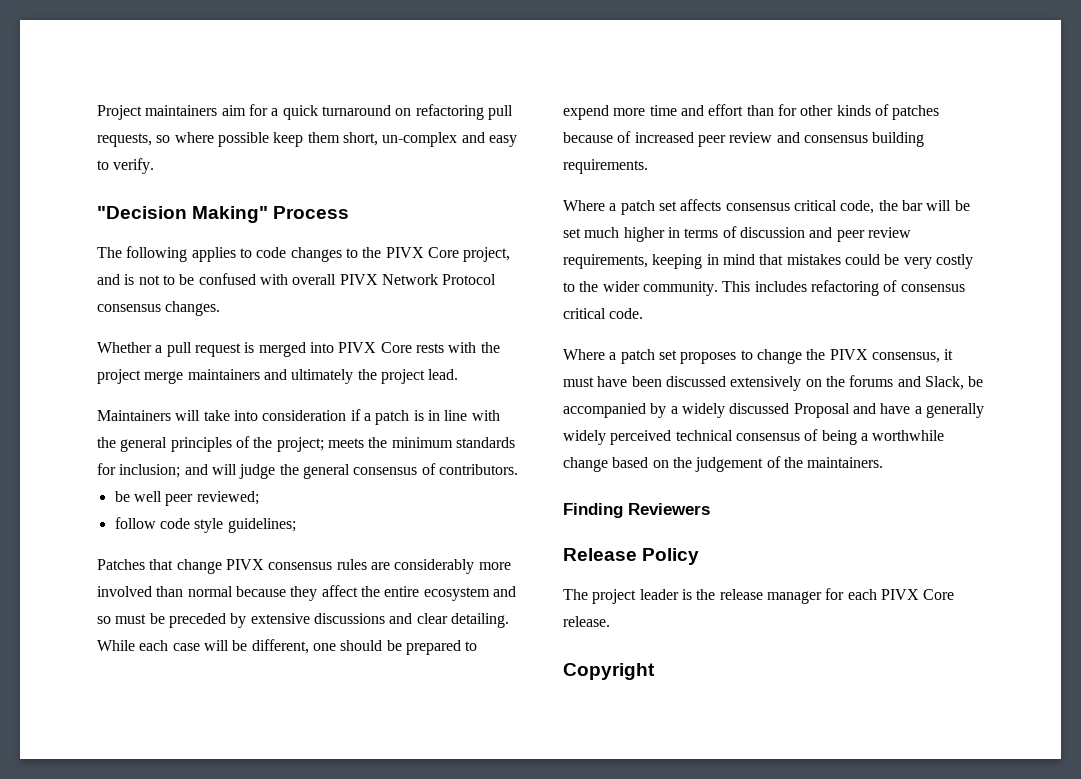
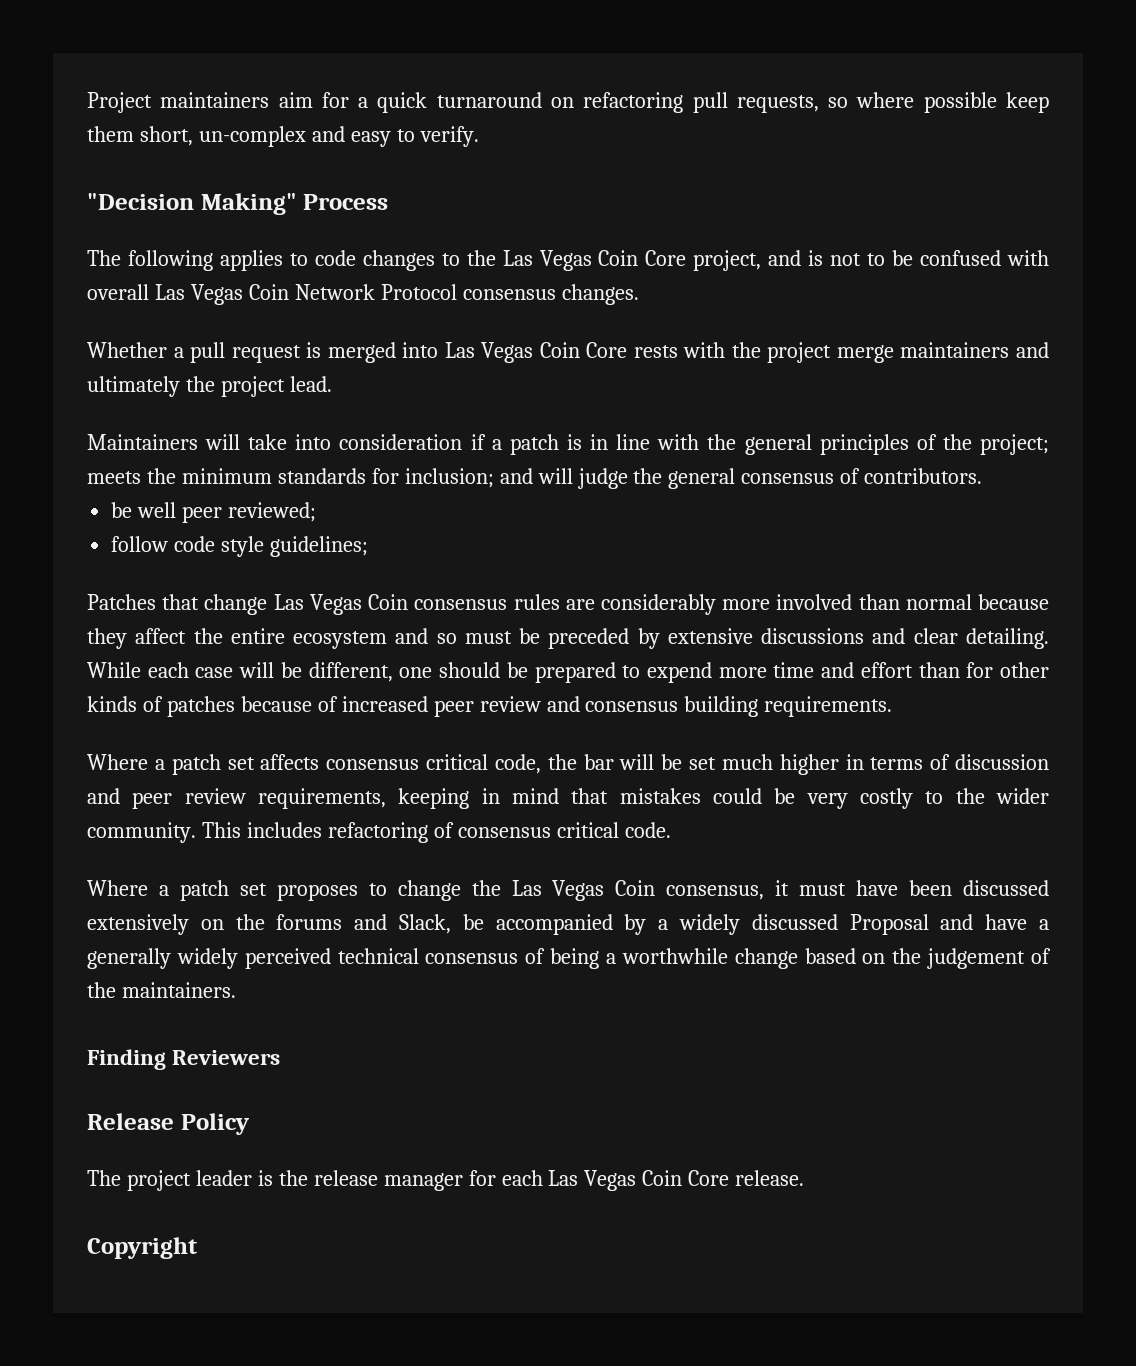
[385,247,424,258] PIVX -> [502,250,639,271] Las Vegas Coin
[339,274,378,285] PIVX -> [154,284,289,305] Las Vegas Coin
[338,342,377,353] PIVX -> [444,342,580,363] Las Vegas Coin
[225,559,264,570] PIVX -> [273,594,409,615] Las Vegas Coin
[829,349,868,360] PIVX -> [511,880,656,901] Las Vegas Coin
[880,589,919,600] PIVX -> [548,1170,683,1191] Las Vegas Coin

